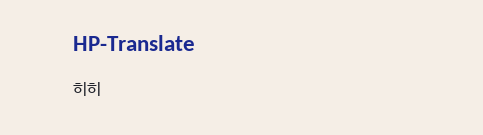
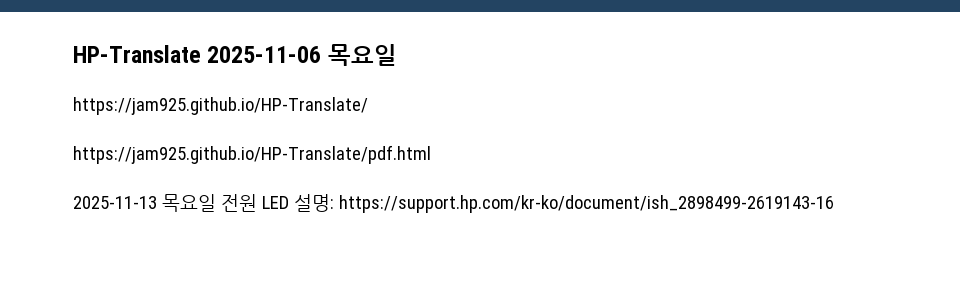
[73,82,101,96] // 히히 -> [207,44,397,66] [73,97,368,115] [73,145,431,164] [73,194,834,213] 2025-11-06 목요일 // https://jam925.github.io/HP-Translate/ // https://jam925.github.io/HP-Translate/pdf.html // 2025-11-13 목요일 전원 LED 설명: https://support.hp.com/kr-ko/document/ish_2898499-2619143-16

